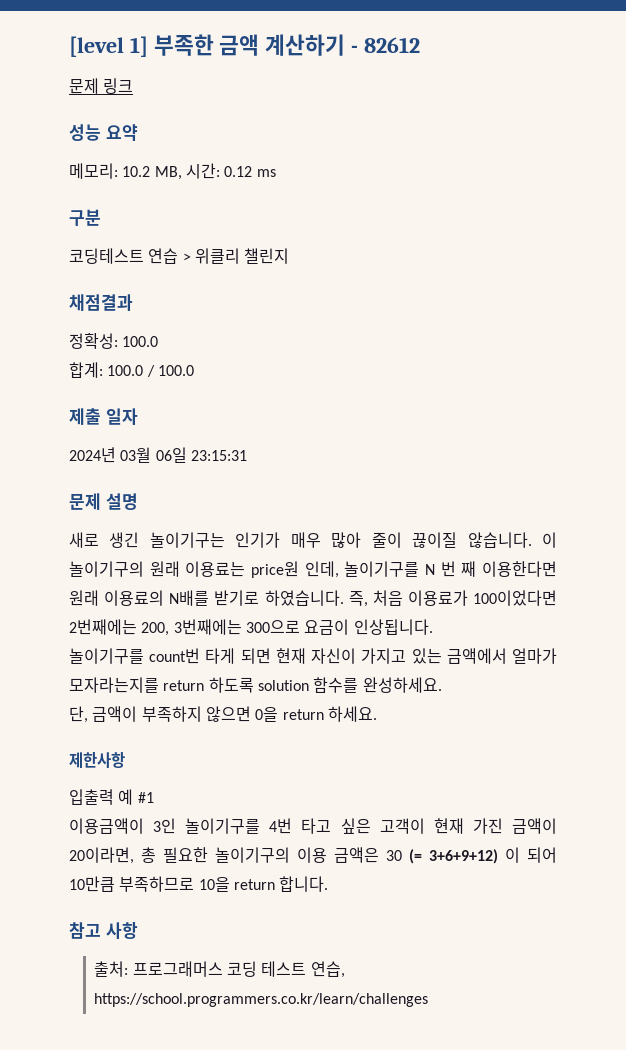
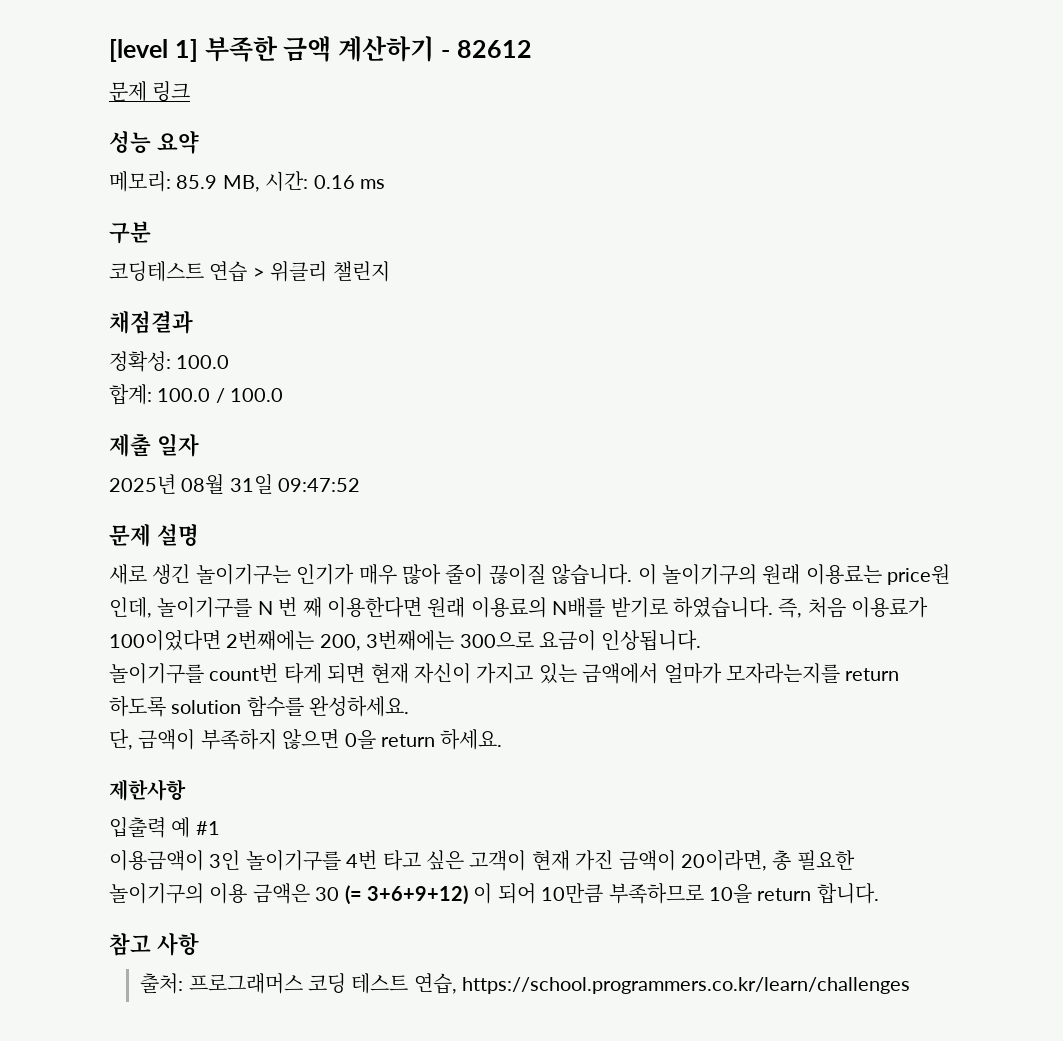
[122,166,151,177] 10.2 -> [176,175,218,189] 85.9
[224,166,253,177] 0.12 -> [313,175,355,189] 0.16
[69,447,247,463] 2024년 03월 06일 23:15:31 -> [109,473,361,494] 2025년 08월 31일 09:47:52

